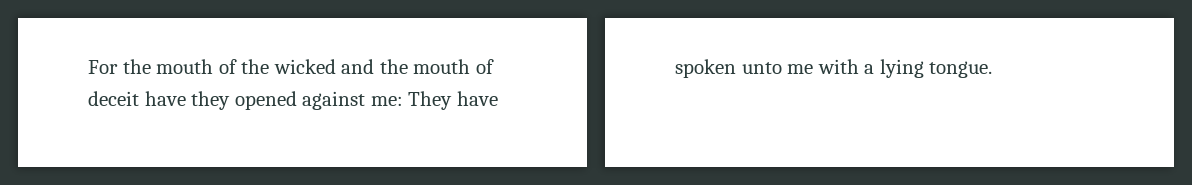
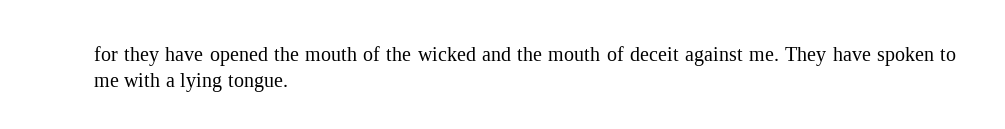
[88,60,118,74] For -> [94,46,268,66] for they have opened
[144,91,403,110] have they opened against me: -> [684,47,780,66] against me.
[741,62,782,74] unto -> [940,49,957,61] to

